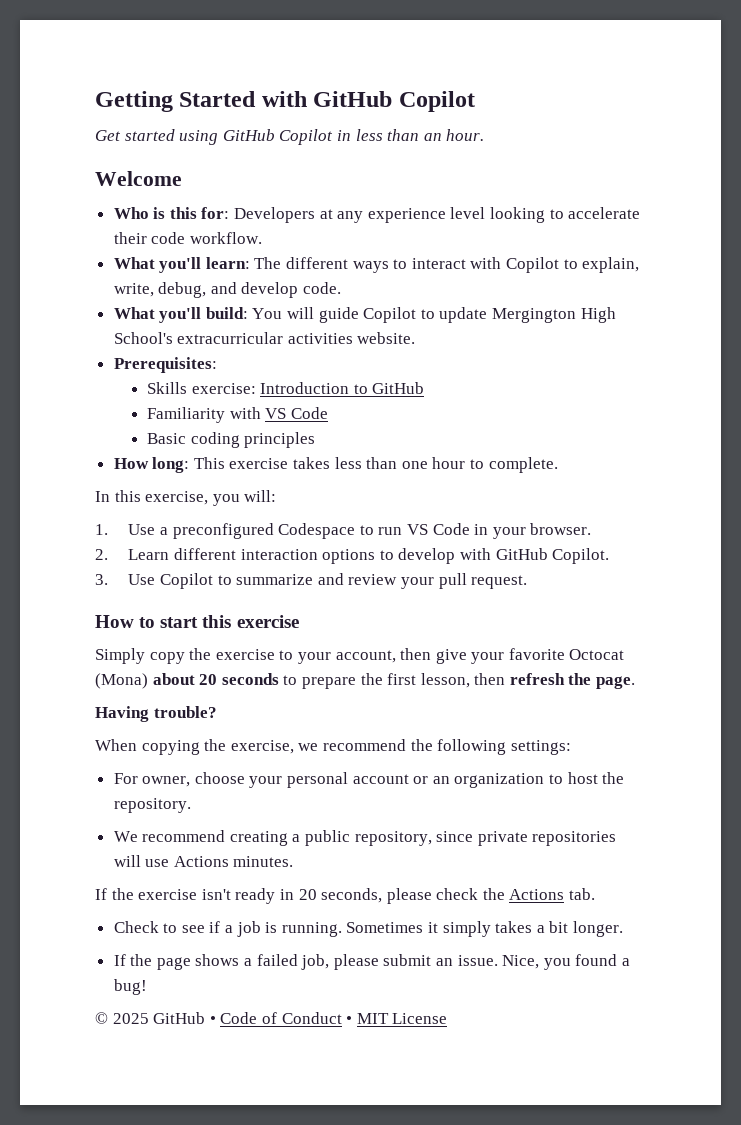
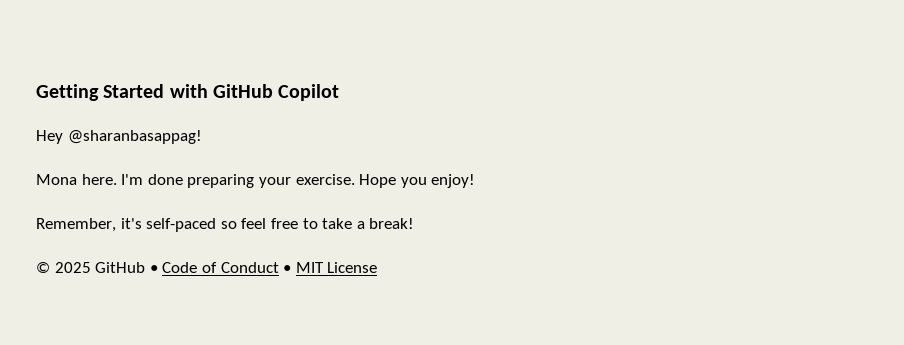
[95,129,485,145] [95,171,182,186] [113,207,641,223] [113,232,262,244] [113,257,640,273] [113,282,342,298] [113,307,616,323] [113,332,416,344] [113,357,217,373] [147,382,425,394] [147,407,328,423] [147,432,316,448] [113,457,558,473] [95,490,277,506] [95,523,592,539] [95,548,610,564] [95,573,528,589] [95,615,299,628] [95,648,625,664] [95,673,636,689] [95,706,217,722] [95,739,571,755] [113,772,625,788] [113,798,191,813] [113,830,617,846] [113,855,294,867] [95,888,596,904] [113,921,623,937] [113,954,630,970] [113,979,147,995] Get started using GitHub Copilot in less than an hour. // Welcome // Who is this for: Developers at any experience level looking to accelerate their code workflow. // What you'll learn: The different ways to interact with Copilot to explain, write, debug, and develop code. // What you'll build: You will guide Copilot to update Mergington High School's extracurricular activities website. // Prerequisites: // Skills exercise: Introduction to GitHub // Familiarity with VS Code // Basic coding principles // How long: This exercise takes less than one hour to complete. // In this exercise, you will: // 1. Use a preconfigured Codespace to run VS Code in your browser. // 2. Learn different interaction options to develop with GitHub Copilot. // 3. Use Copilot to summarize and review your pull request. // How to start this exercise // Simply copy the exercise to your account, then give your favorite Octocat (Mona) about 20 seconds to prepare the first lesson, then refresh the page. // Having trouble? // When copying the exercise, we recommend the following settings: // For owner, choose your personal account or an organization to host the repository. // We recommend creating a public repository, since private repositories will use Actions minutes. // If the exercise isn't ready in 20 seconds, please check the Actions tab. // Check to see if a job is running. Sometimes it simply takes a bit longer. // If the page shows a failed job, please submit an issue. Nice, you found a bug! -> [36,130,202,144] [36,174,476,188] [36,218,415,232] Hey @sharanbasappag! // Mona here. I'm done preparing your exercise. Hope you enjoy! // Remember, it's self-paced so feel free to take a break!

